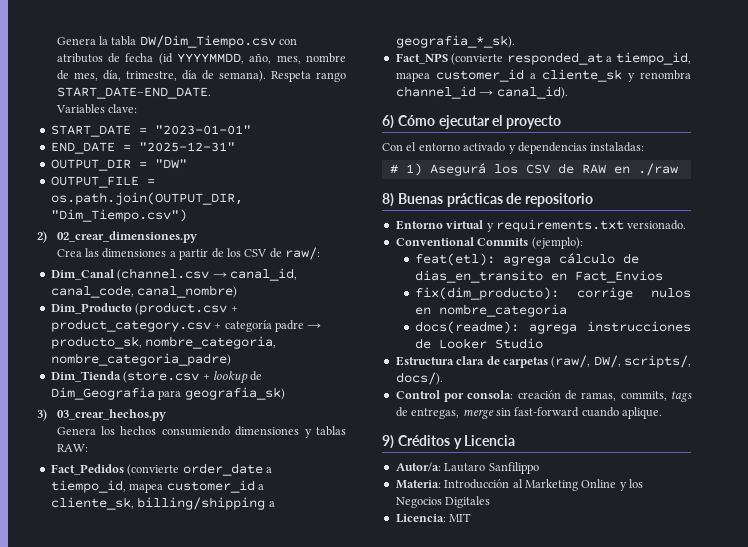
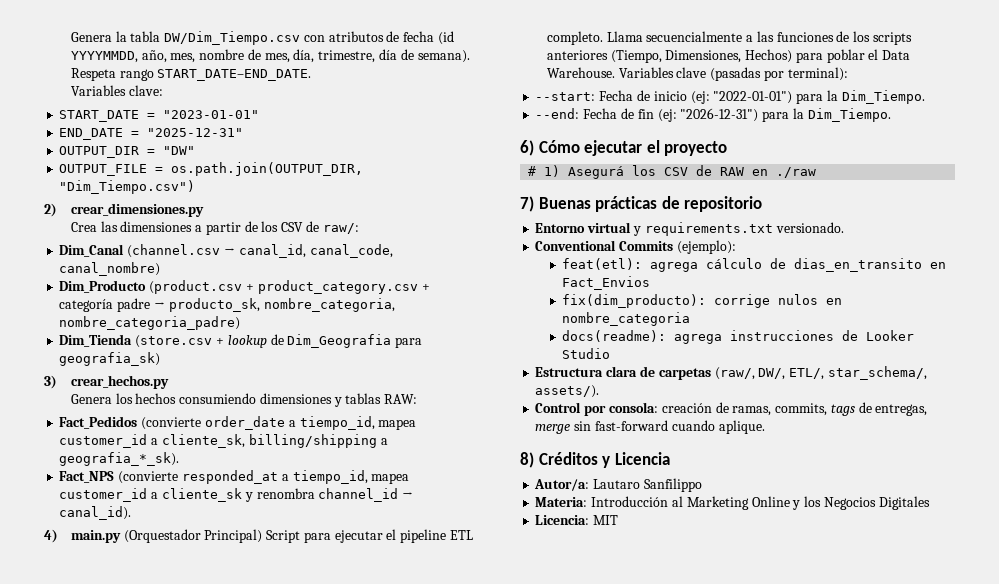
[56,231,197,243] 02_crear_dimensiones.py -> [70,203,204,217] crear_dimensiones.py
[56,409,166,421] 03_crear_hechos.py -> [70,375,169,389] crear_hechos.py
(568, 92) none -> [44,529,474,543] [546,31,913,45] [546,49,911,63] [546,67,848,81] [535,90,925,104] [535,108,891,122] // 4) main.py (Orquestador Principal) Script para ejecutar el pipeline ETL completo. Llama secuencialmente a las funciones de los scripts anteriores (Tiempo, Dimensiones, Hechos) para poblar el Data Warehouse. Variables clave (pasadas por terminal): // --start: Fecha de inicio (ej: "2022-01-01") para la Dim_Tiempo. // --end: Fecha de fin (ej: "2026-12-31") para la Dim_Tiempo.
[382,142,645,154] // Con el entorno activado y dependencias instaladas: -> (728, 148) none
[382,193,394,207] 8) -> [520,196,534,212] 7)
[624,355,691,368] [395,372,443,385] scripts/, docs/). -> [789,366,927,380] [535,385,600,398] ETL/, star_schema/, assets/).
[382,435,394,449] 9) -> [520,452,534,468] 8)

